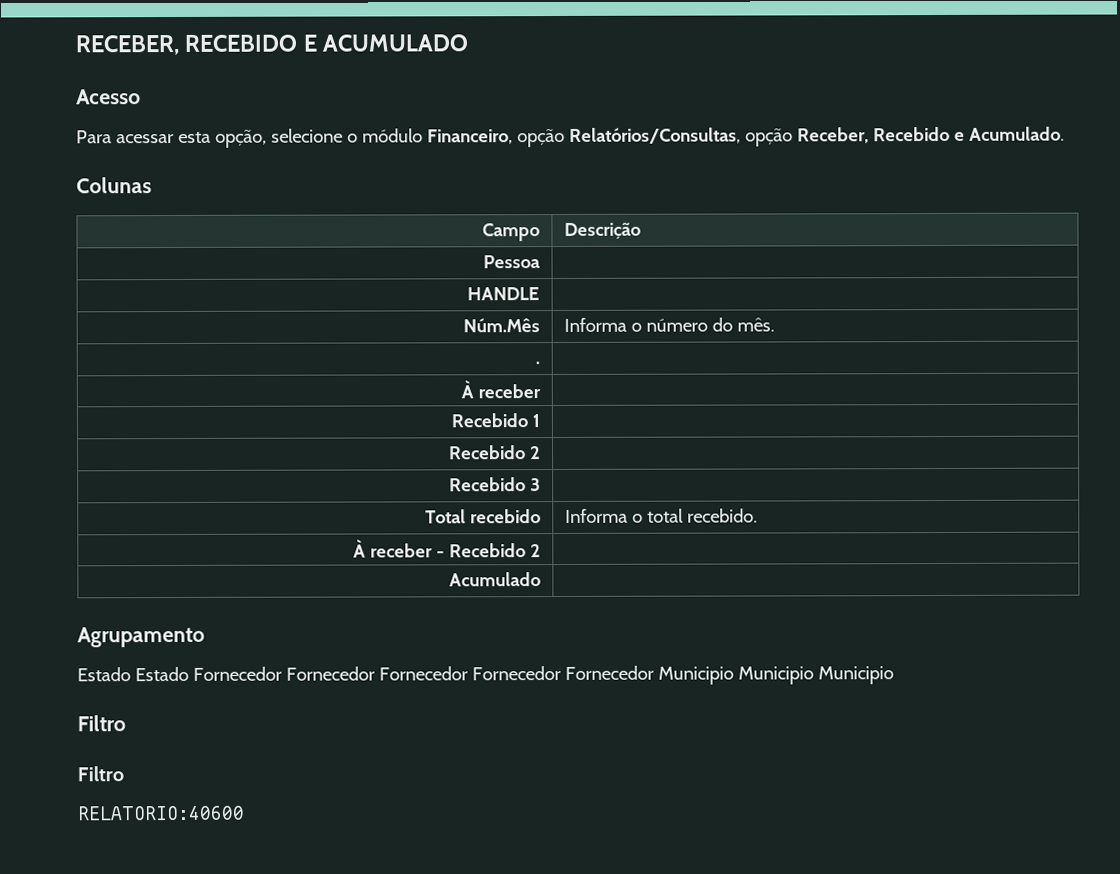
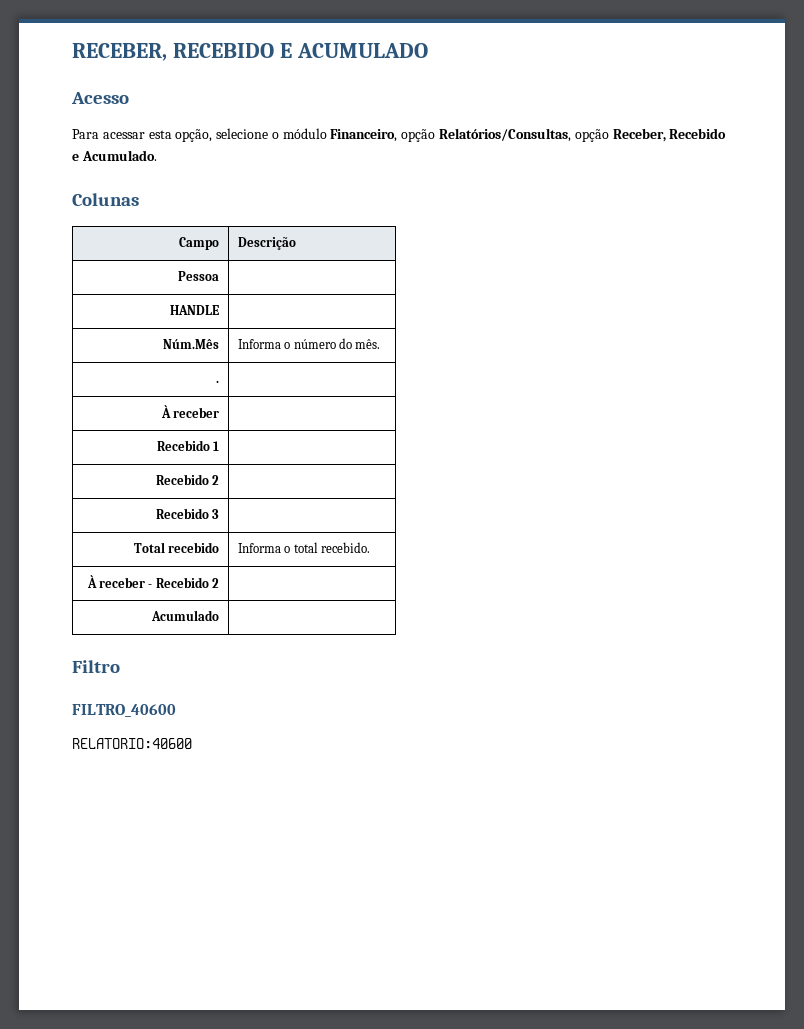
[77,626,205,648] [77,665,894,685] [77,715,126,732] [77,766,124,782] // Agrupamento // Estado Estado Fornecedor Fornecedor Fornecedor Fornecedor Fornecedor Municipio Municipio Municipio // Filtro // Filtro -> [72,660,120,673] [72,704,176,717] // Filtro // FILTRO_40600

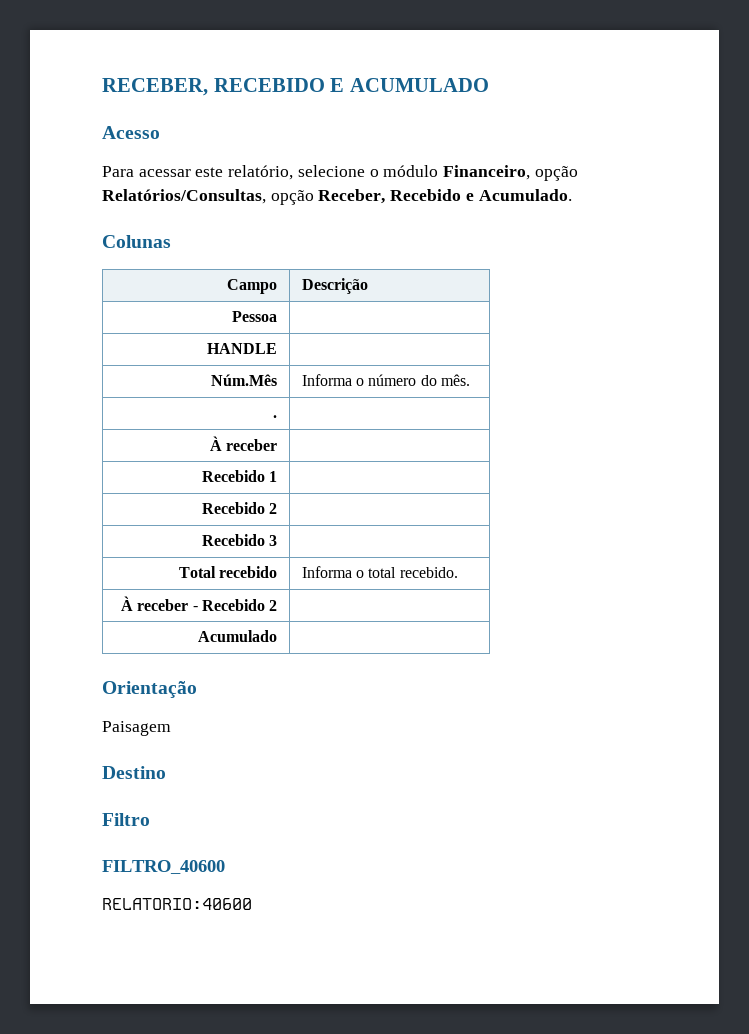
[148,129,213,142] esta opção, -> [195,165,294,180] este relatório,
(220, 615) none -> [102,681,197,698] [102,721,171,736] [102,766,166,779] // Orientação // Paisagem // Destino

